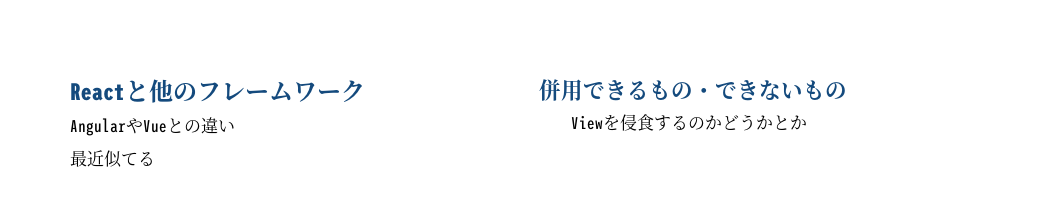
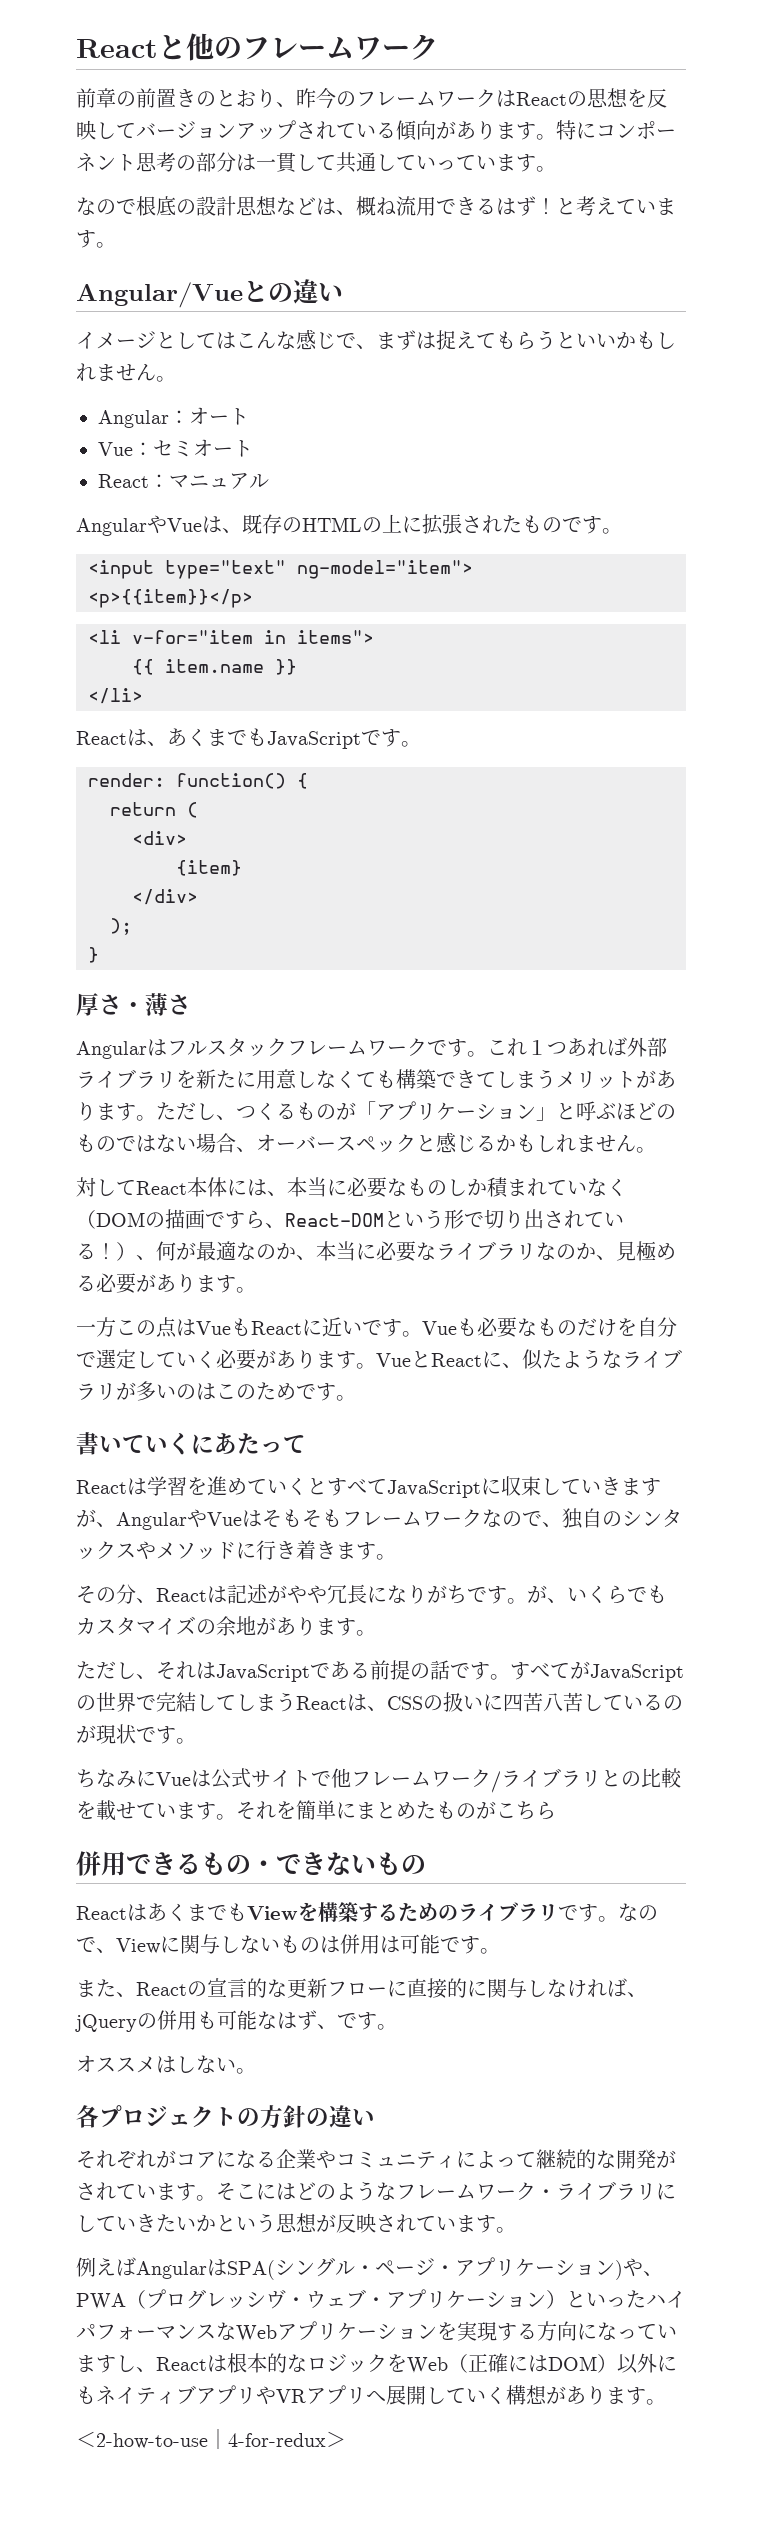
[70,117,235,136] [70,150,155,168] AngularやVueとの違い // 最近似てる -> [76,88,667,109] [76,120,676,141] [76,152,556,173] [76,196,676,216] [76,230,116,248] [76,279,343,308] [76,329,676,350] [76,363,176,382] [98,407,249,428] [98,439,253,457] [98,473,269,489] [76,514,622,536] [88,560,473,579] [88,589,253,608] [88,630,374,644] [132,659,297,675] [88,688,143,704] [76,728,421,749] [88,773,308,789] [110,802,198,818] [132,831,187,845] [176,860,242,876] [132,889,198,905] [110,918,132,935] [88,947,99,963] [76,993,191,1016] [76,1037,667,1059] [76,1069,676,1089] [76,1101,676,1121] [76,1132,656,1153] [76,1177,627,1198] [76,1209,624,1229] [76,1241,676,1262] [76,1273,256,1294] [76,1317,677,1338] [76,1349,682,1370] [76,1381,356,1401] [76,1432,306,1455] [76,1476,661,1498] [76,1508,682,1530] [76,1540,396,1560] [76,1584,667,1604] [76,1616,376,1636] [76,1660,684,1682] [76,1692,683,1712] [76,1724,196,1744] [76,1768,682,1793] [76,1800,556,1821] 前章の前置きのとおり、昨今のフレームワークはReactの思想を反映してバージョンアップされている傾向があります。特にコンポーネント思考の部分は一貫して共通していっています。 // なので根底の設計思想などは、概ね流用できるはず！と考えています。 // Angular/Vueとの違い // イメージとしてはこんな感じで、まずは捉えてもらうといいかもしれません。 // Angular：オート // Vue：セミオート // React：マニュアル // AngularやVueは、既存のHTMLの上に拡張されたものです。 // <input type="text" ng-model="item"> // <p>{{item}}</p> // <li v-for="item in items"> // {{ item.name }} // </li> // Reactは、あくまでもJavaScriptです。 // render: function() { // return ( // <div> // {item} // </div> // ); // } // 厚さ・薄さ // Angularはフルスタックフレームワークです。これ１つあれば外部ライブラリを新たに用意しなくても構築できてしまうメリットがあります。ただし、つくるものが「アプリケーション」と呼ぶほどのものではない場合、オーバースペックと感じるかもしれません。 // 対してReact本体には、本当に必要なものしか積まれていなく（DOMの描画ですら、React-DOMという形で切り出されている！）、何が最適なのか、本当に必要なライブラリなのか、見極める必要があります。 // 一方この点はVueもReactに近いです。Vueも必要なものだけを自分で選定していく必要があります。VueとReactに、似たようなライブラリが多いのはこのためです。 // 書いていくにあたって // Reactは学習を進めていくとすべてJavaScriptに収束していきますが、AngularやVueはそもそもフレームワークなので、独自のシンタックスやメソッドに行き着きます。 // その分、Reactは記述がやや冗長になりがちです。が、いくらでもカスタマイズの余地があります。 // ただし、それはJavaScriptである前提の話です。すべてがJavaScriptの世界で完結してしまうReactは、CSSの扱いに四苦八苦しているのが現状です。 // ちなみにVueは公式サイトで他フレームワーク/ライブラリとの比較を載せています。それを簡単にまとめたものがこちら
[571,114,808,131] Viewを侵食するのかどうかとか -> [76,1902,658,1922] [76,1934,500,1954] [76,1978,647,1999] [75,2010,397,2032] [76,2055,256,2074] [76,2105,375,2128] [76,2149,676,2169] [76,2181,676,2201] [76,2213,516,2233] [76,2257,663,2280] [76,2289,686,2310] [76,2321,677,2342] [76,2353,677,2374] [76,2385,666,2405] [76,2429,346,2450] ReactはあくまでもViewを構築するためのライブラリです。なので、Viewに関与しないものは併用は可能です。 // また、Reactの宣言的な更新フローに直接的に関与しなければ、jQueryの併用も可能なはず、です。 // オススメはしない。 // 各プロジェクトの方針の違い // それぞれがコアになる企業やコミュニティによって継続的な開発がされています。そこにはどのようなフレームワーク・ライブラリにしていきたいかという思想が反映されています。 // 例えばAngularはSPA(シングル・ページ・アプリケーション)や、PWA（プログレッシヴ・ウェブ・アプリケーション）といったハイパフォーマンスなWebアプリケーションを実現する方向になっていますし、Reactは根本的なロジックをWeb（正確にはDOM）以外にもネイティブアプリやVRアプリへ展開していく構想があります。 // ＜2-how-to-use｜4-for-redux＞

